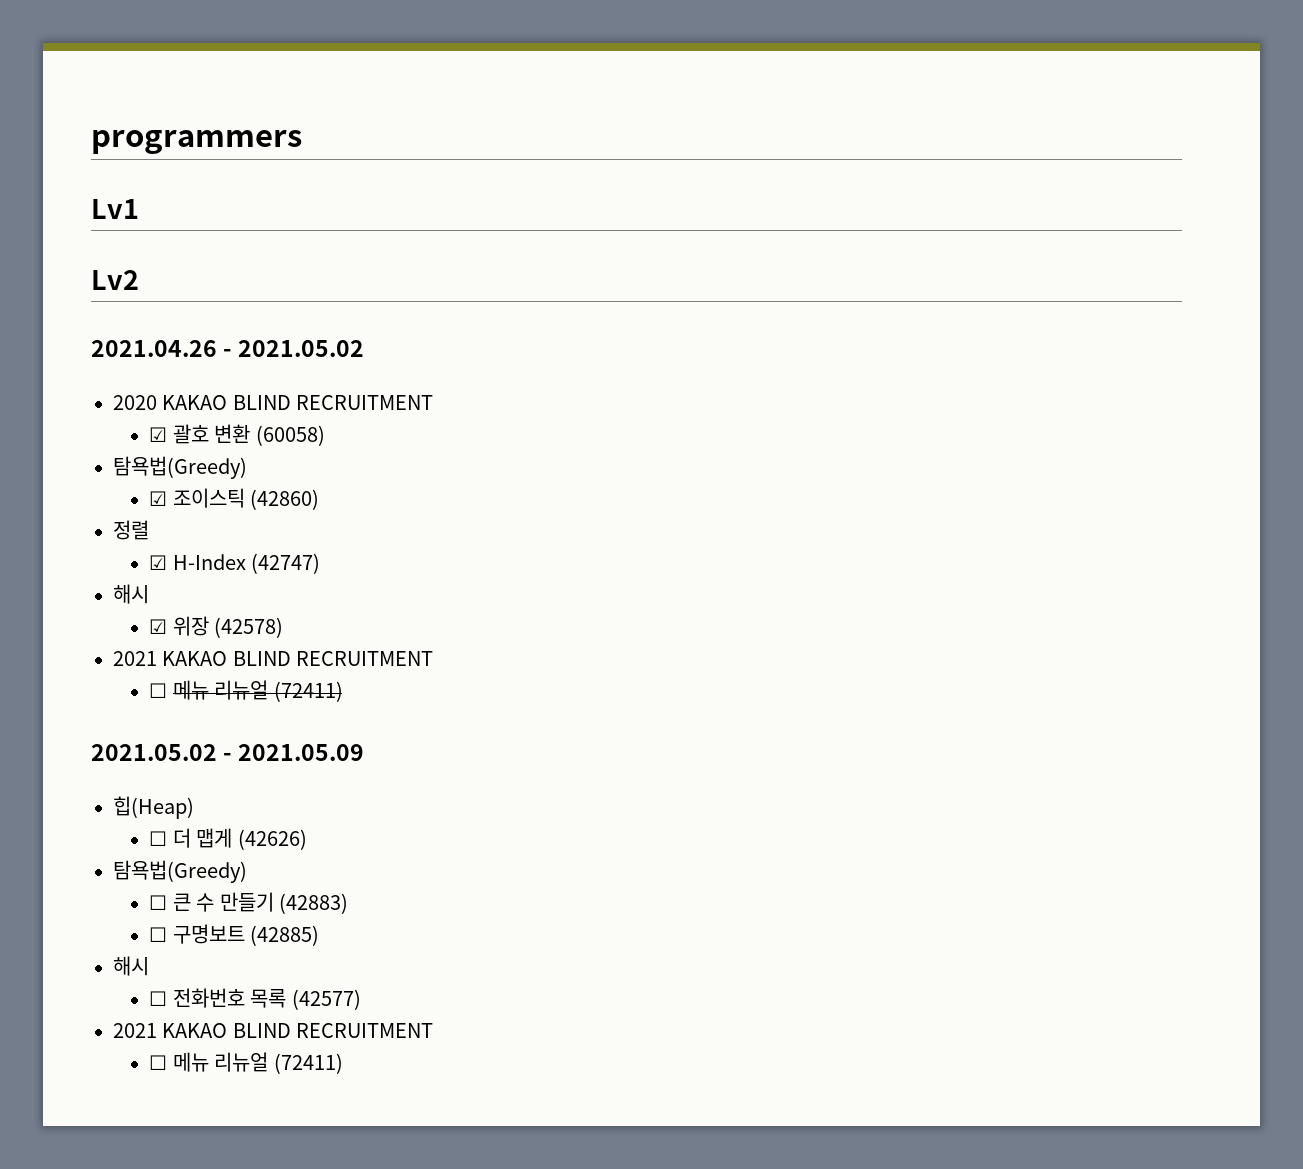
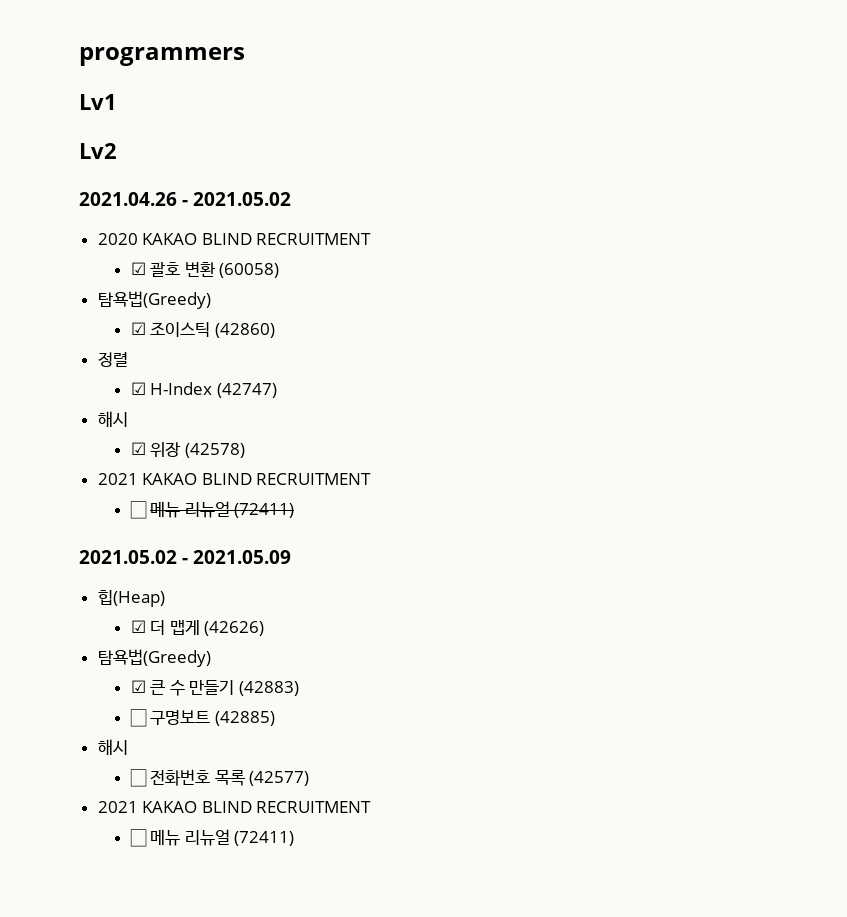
[149,831,168,846] ☐ -> [130,620,146,633] ☑
[149,895,168,910] ☐ -> [130,680,146,693] ☑

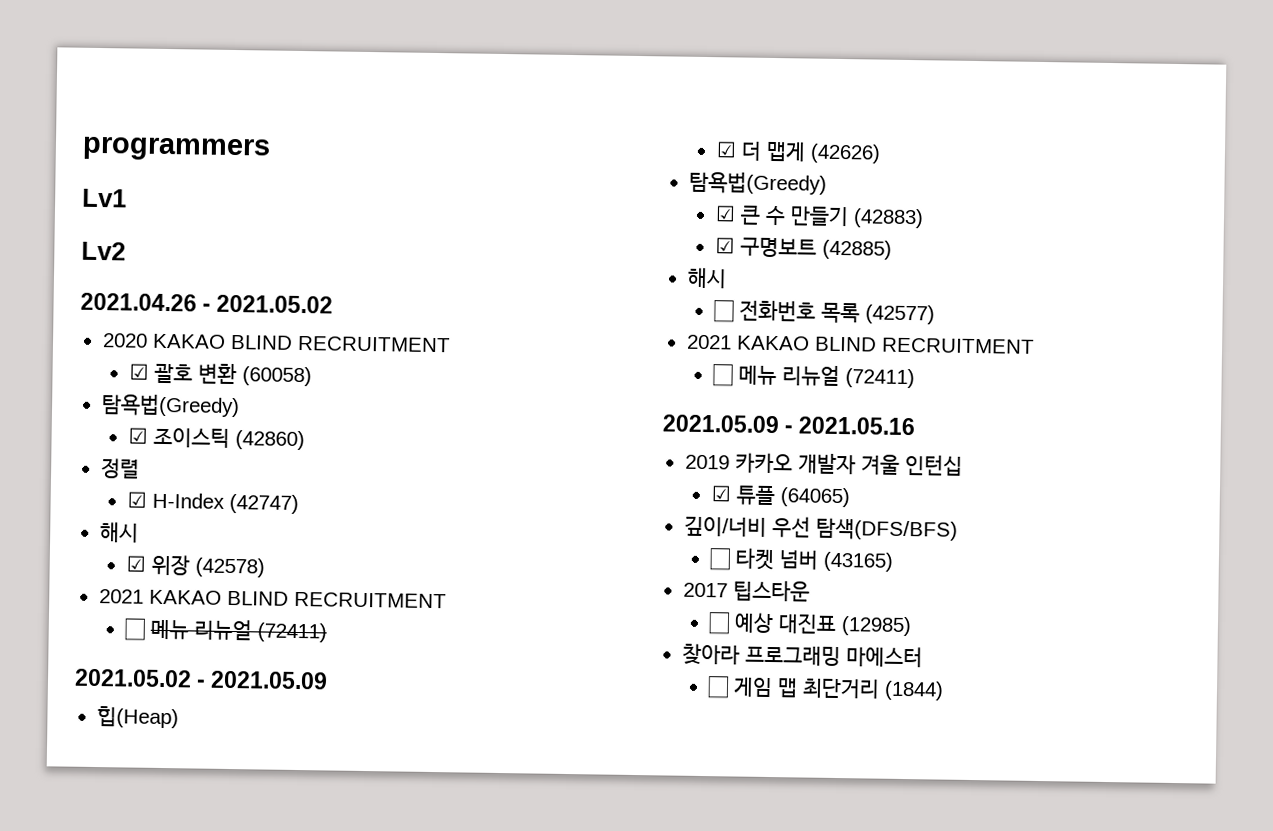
[129,709,147,727] ☐ -> [714,237,735,254] ☑
(295, 838) none -> [662,414,916,436] [684,452,963,476] [710,485,850,508] [683,515,958,541] [708,547,893,572] [682,579,810,602] [707,612,912,637] [681,643,923,668] [706,676,944,701] // 2021.05.09 - 2021.05.16 // 2019 카카오 개발자 겨울 인턴십 // ☑ 튜플 (64065) // 깊이/너비 우선 탐색(DFS/BFS) // ☐ 타켓 넘버 (43165) // 2017 팁스타운 // ☐ 예상 대진표 (12985) // 찾아라 프로그래밍 마에스터 // ☐ 게임 맵 최단거리 (1844)

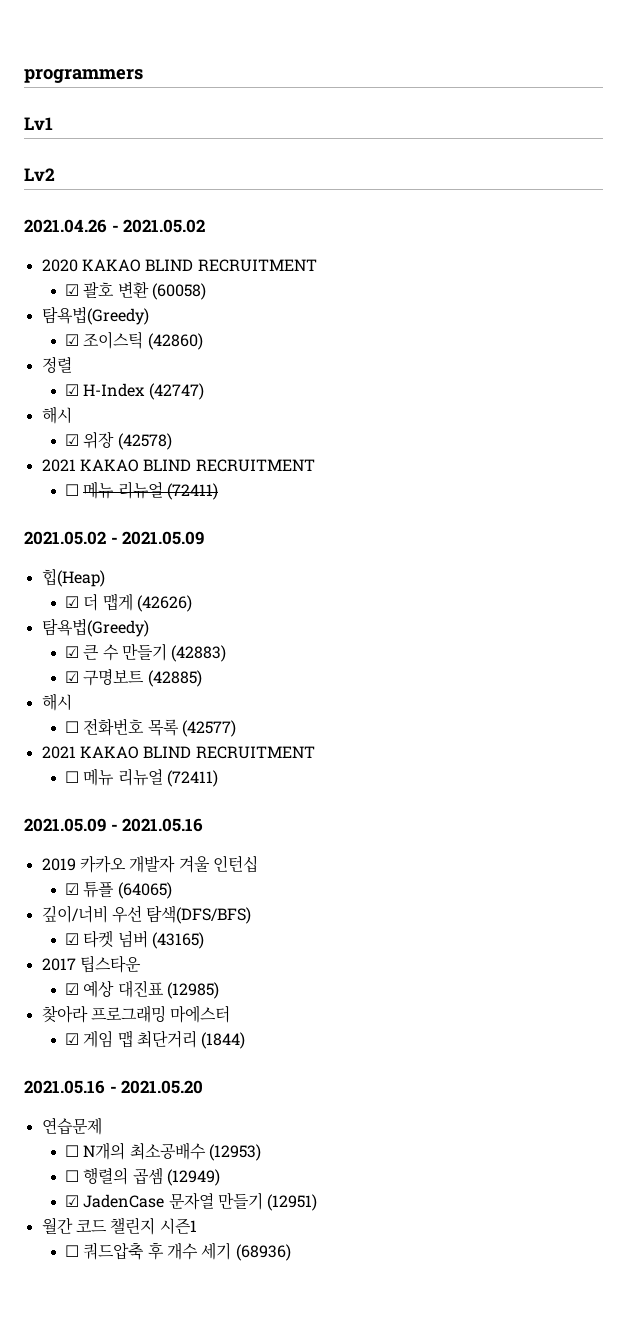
[708,548,731,571] ☐ -> [65,933,80,945] ☑
[707,612,730,635] ☐ -> [65,983,80,995] ☑
[706,676,729,699] ☐ -> [65,1033,80,1045] ☑
(944, 690) none -> [24,1080,204,1094] [41,1117,102,1135] [65,1142,262,1161] [65,1167,221,1186] [65,1192,318,1211] [41,1217,197,1235] [65,1242,291,1261] // 2021.05.16 - 2021.05.20 // 연습문제 // ☐ N개의 최소공배수 (12953) // ☐ 행렬의 곱셈 (12949) // ☑ JadenCase 문자열 만들기 (12951) // 월간 코드 챌린지 시즌1 // ☐ 쿼드압축 후 개수 세기 (68936)

